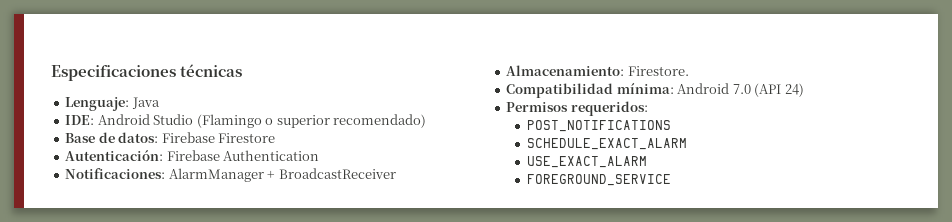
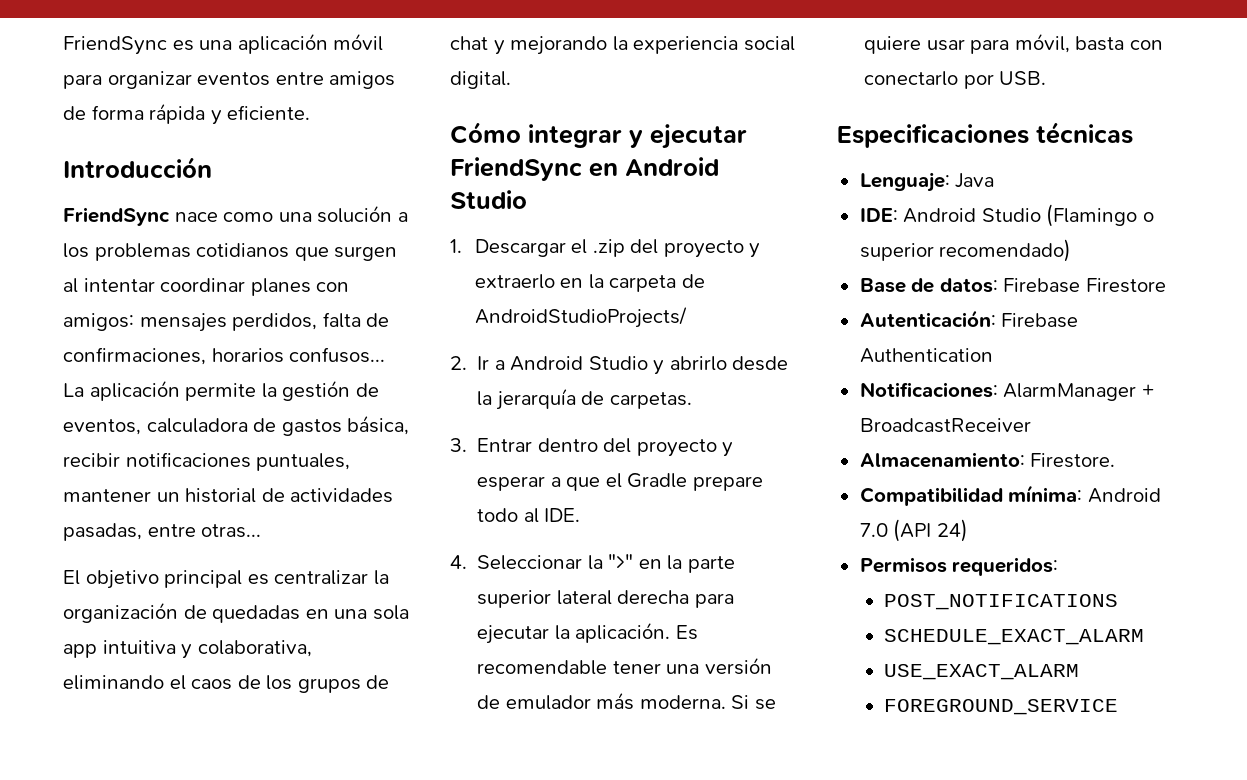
(51, 73) none -> [63,33,384,55] [63,71,396,89] [63,103,311,125] [63,157,212,178] [63,205,408,226] [63,243,398,261] [63,278,350,296] [63,312,390,332] [63,347,386,365] [63,380,379,401] [63,415,410,436] [63,452,351,471] [63,488,394,503] [63,523,262,541] [63,570,389,589] [63,602,409,623] [63,640,312,659] [63,675,390,693] [450,36,795,55] [450,71,511,89] [450,122,747,149] [450,157,719,181] [450,190,527,209] [450,239,761,258] [474,274,705,292] [474,307,687,328] [450,356,789,375] [477,388,692,410] [450,438,734,457] [477,473,763,491] [477,508,581,523] [450,554,735,573] [477,590,734,608] [477,622,698,644] [477,657,772,675] [477,692,776,710] [864,33,1163,54] [864,71,1047,89] FriendSync es una aplicación móvil para organizar eventos entre amigos de forma rápida y eficiente. // Introducción // FriendSync nace como una solución a los problemas cotidianos que surgen al intentar coordinar planes con amigos: mensajes perdidos, falta de confirmaciones, horarios confusos... La aplicación permite la gestión de eventos, calculadora de gastos básica, recibir notificaciones puntuales, mantener un historial de actividades pasadas, entre otras... // El objetivo principal es centralizar la organización de quedadas en una sola app intuitiva y colaborativa, eliminando el caos de los grupos de chat y mejorando la experiencia social digital. // Cómo integrar y ejecutar FriendSync en Android Studio // 1. Descargar el .zip del proyecto y extraerlo en la carpeta de AndroidStudioProjects/ // 2. Ir a Android Studio y abrirlo desde la jerarquía de carpetas. // 3. Entrar dentro del proyecto y esperar a que el Gradle prepare todo al IDE. // 4. Seleccionar la ">" en la parte superior lateral derecha para ejecutar la aplicación. Es recomendable tener una versión de emulador más moderna. Si se quiere usar para móvil, basta con conectarlo por USB. //

